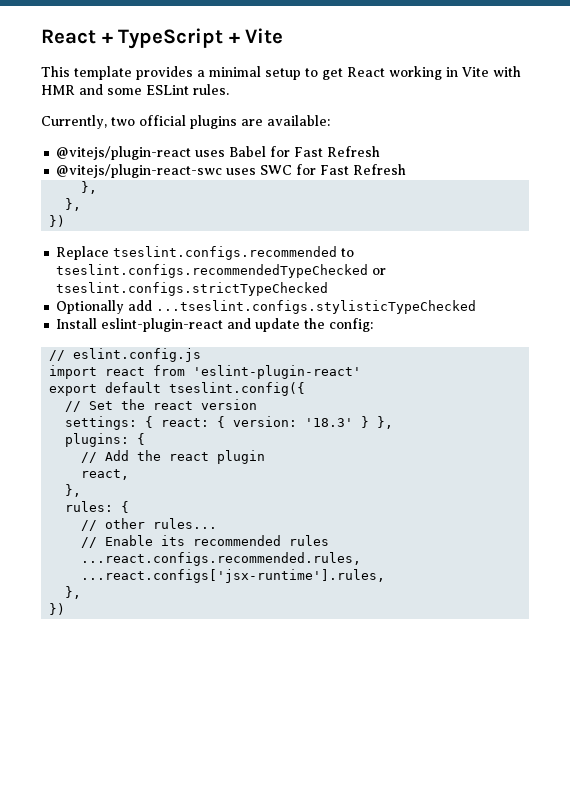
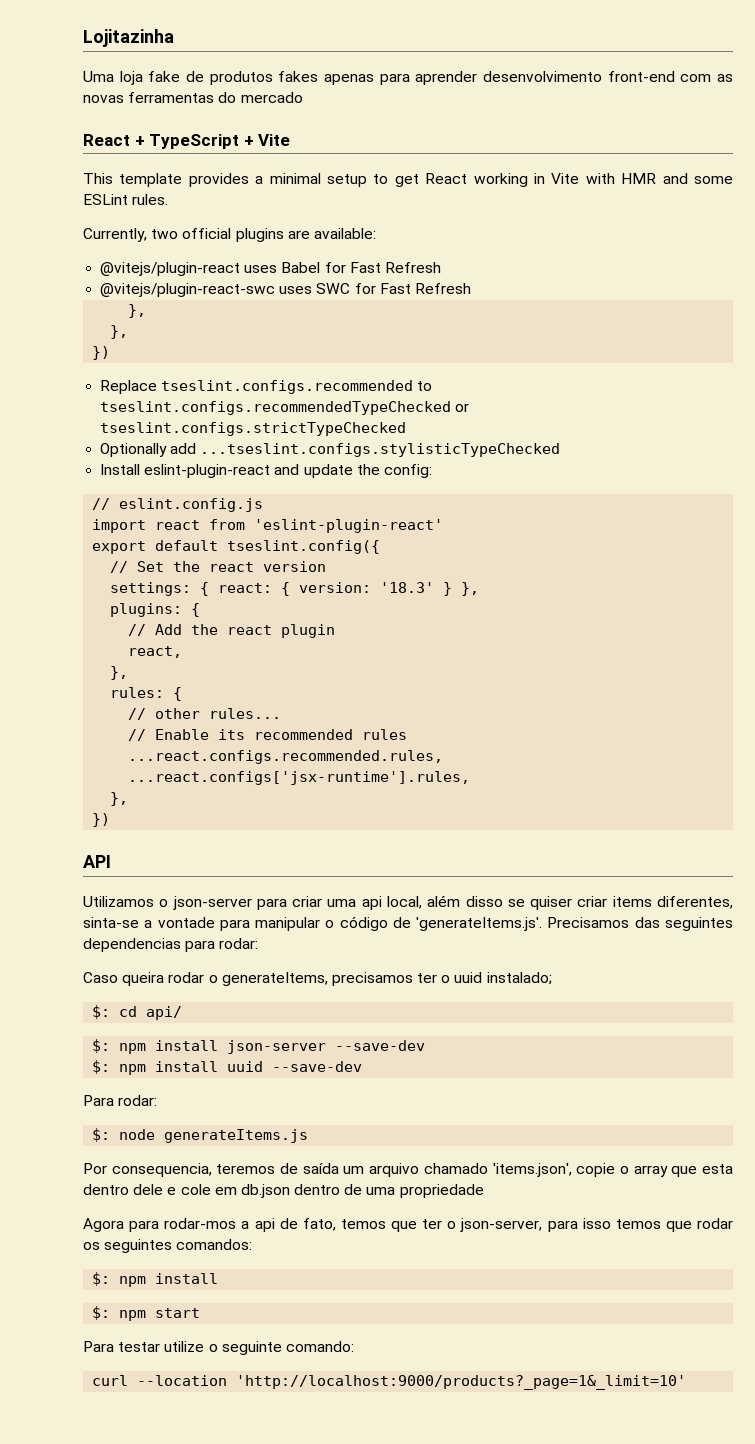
(41, 36) none -> [83,29,174,47] [83,71,733,85] [83,92,303,103] Lojitazinha // Uma loja fake de produtos fakes apenas para aprender desenvolvimento front-end com as novas ferramentas do mercado //
(66, 609) none -> [83,855,111,868] [83,895,733,910] [83,916,733,931] [83,938,259,952] [83,972,552,986] [92,1005,183,1020] [92,1039,426,1054] [92,1060,363,1075] [83,1095,158,1106] [92,1128,309,1143] [83,1163,734,1177] [83,1184,484,1198] [83,1218,733,1232] [83,1239,253,1253] [92,1272,219,1287] [92,1306,201,1321] [83,1341,354,1355] [92,1375,687,1390] // API // Utilizamos o json-server para criar uma api local, além disso se quiser criar items diferentes, sinta-se a vontade para manipular o código de 'generateItems.js'. Precisamos das seguintes dependencias para rodar: // Caso queira rodar o generateItems, precisamos ter o uuid instalado; // $: cd api/ // $: npm install json-server --save-dev // $: npm install uuid --save-dev // Para rodar: // $: node generateItems.js // Por consequencia, teremos de saída um arquivo chamado 'items.json', copie o array que esta dentro dele e cole em db.json dentro de uma propriedade // Agora para rodar-mos a api de fato, temos que ter o json-server, para isso temos que rodar os seguintes comandos: // $: npm install // $: npm start // Para testar utilize o seguinte comando: // curl --location 'http://localhost:9000/products?_page=1&_limit=10'

